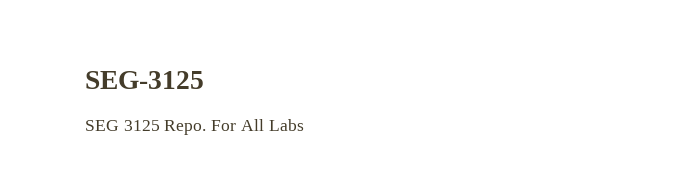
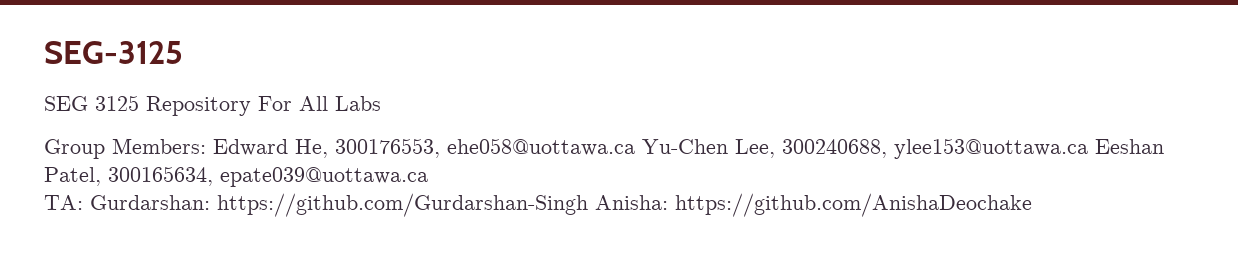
[164,120,207,135] Repo. -> [146,96,251,116] Repository
(304, 125) none -> [44,138,1164,159] [44,166,428,187] [44,193,1032,217] // Group Members: Edward He, 300176553, ehe058@uottawa.ca Yu-Chen Lee, 300240688, ylee153@uottawa.ca Eeshan Patel, 300165634, epate039@uottawa.ca // TA: Gurdarshan: https://github.com/Gurdarshan-Singh Anisha: https://github.com/AnishaDeochake

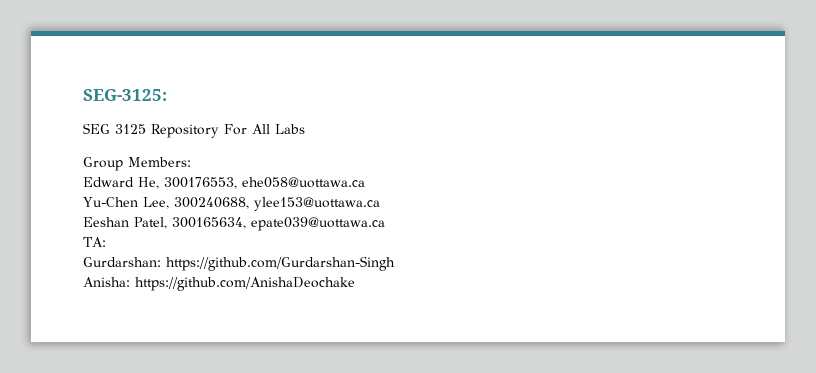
[44,41,183,64] SEG-3125 -> [83,89,167,101] SEG-3125:
(206, 146) none -> (191, 162) //
(635, 147) none -> (365, 182) //
(1088, 148) none -> (380, 204) //
(83, 202) none -> (106, 242) //
(588, 205) none -> (395, 263) //

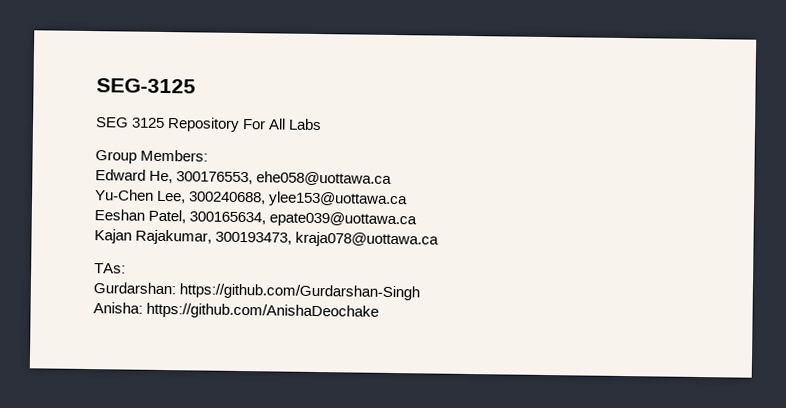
[83,89,167,101] SEG-3125: -> [96,78,196,94] SEG-3125
[83,237,106,247] TA: -> [94,229,440,248] [94,263,126,274] Kajan Rajakumar, 300193473, kraja078@uottawa.ca // TAs:

